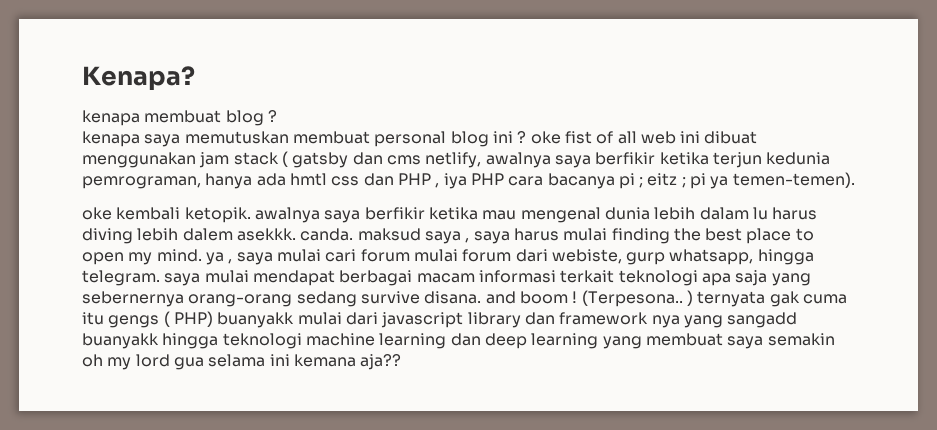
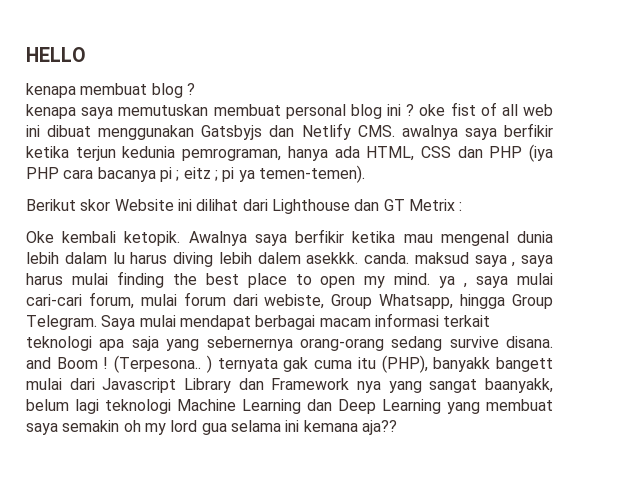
[82,66,195,90] Kenapa? -> [26,47,86,62] HELLO
[199,151,482,168] jam stack ( gatsby dan cms netlify, -> [201,123,395,140] Gatsbyjs dan Netlify CMS.
[289,173,467,189] hmtl css dan PHP , iya -> [366,144,553,162] HTML, CSS dan PHP (iya
[82,207,112,220] oke -> [26,199,463,214] [26,231,54,243] Berikut skor Website ini dilihat dari Lighthouse dan GT Metrix : // Oke
[254,207,320,223] awalnya -> [188,231,247,246] Awalnya
[325,249,410,262] cari forum -> [26,292,134,309] cari-cari forum,
[626,249,814,265] [82,270,201,286] gurp whatsapp, hingga telegram. saya -> [331,294,554,309] [26,315,136,330] Group Whatsapp, hingga Group Telegram. Saya
[519,291,568,304] boom -> [56,357,98,369] Boom
[108,311,798,328] [82,333,599,349] gengs ( PHP) buanyakk mulai dari javascript library dan framework nya yang sangadd buanyakk hingga teknologi machine learning dan deep learning -> [381,355,554,373] [26,378,553,393] [26,399,441,414] (PHP), banyakk bangett mulai dari Javascript Library dan Framework nya yang sangat baanyakk, belum lagi teknologi Machine Learning dan Deep Learning

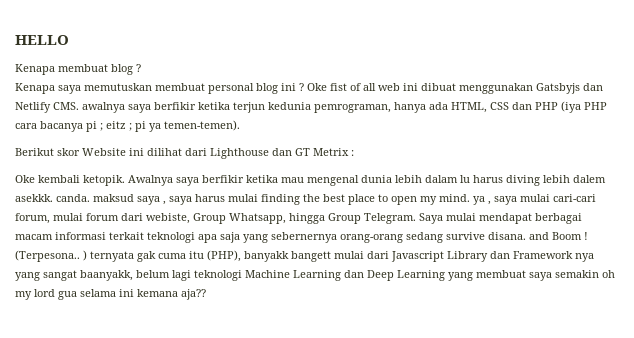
[26,83,76,98] kenapa -> [15,64,55,75] Kenapa
[26,104,76,119] kenapa -> [15,83,55,94] Kenapa
[419,104,446,116] oke -> [307,83,327,91] Oke

